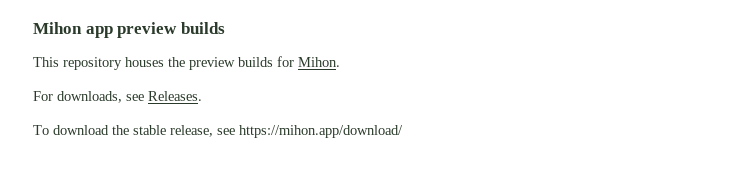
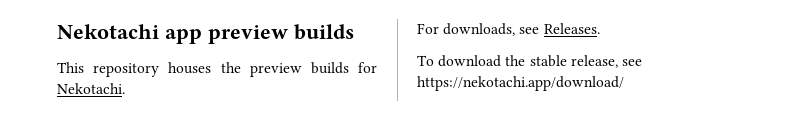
[33,22,82,34] Mihon -> [57,24,159,39] Nekotachi
[298,57,340,67] Mihon. -> [57,83,125,94] Nekotachi.
[239,125,403,138] https://mihon.app/download/ -> [417,76,624,91] https://nekotachi.app/download/

